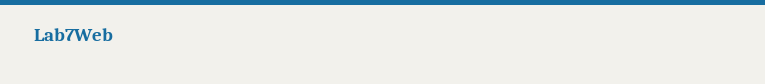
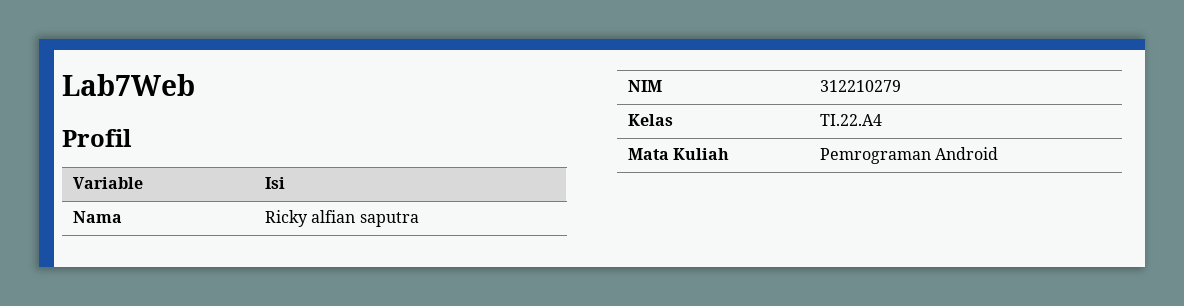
(113, 34) none -> [62,129,132,147] [73,177,144,189] [265,177,286,189] [73,211,123,223] [265,210,419,227] [628,80,663,92] [820,80,902,92] [628,114,674,126] [820,114,883,126] [628,148,730,160] [820,147,999,164] // Profil // Variable | Isi // Nama | Ricky alfian saputra // NIM | 312210279 // Kelas | TI.22.A4 // Mata Kuliah | Pemrograman Android

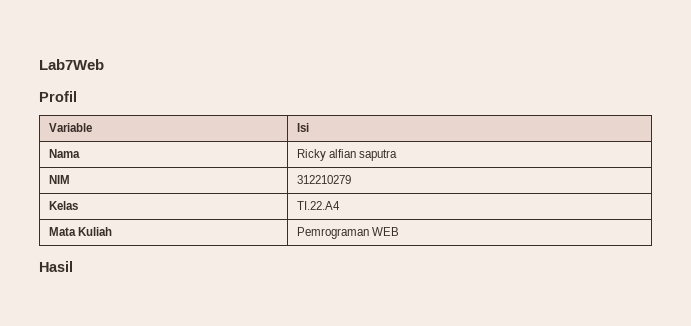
[935,147,999,160] Android -> [371,227,399,236] [39,261,73,272] WEB // Hasil

